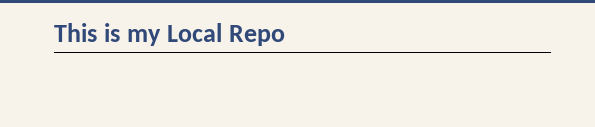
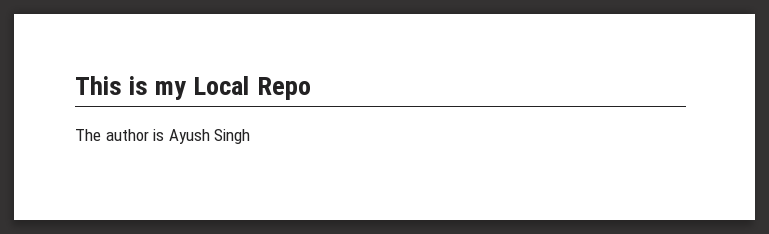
(285, 35) none -> [75,129,251,144] // The author is Ayush Singh

